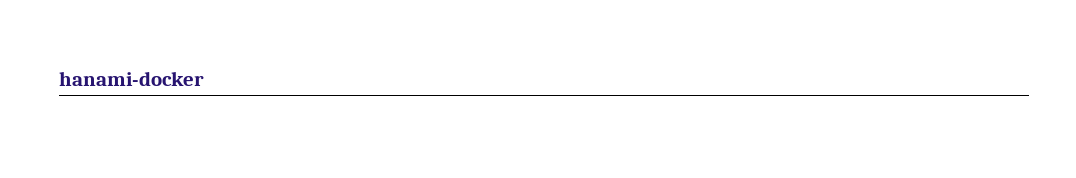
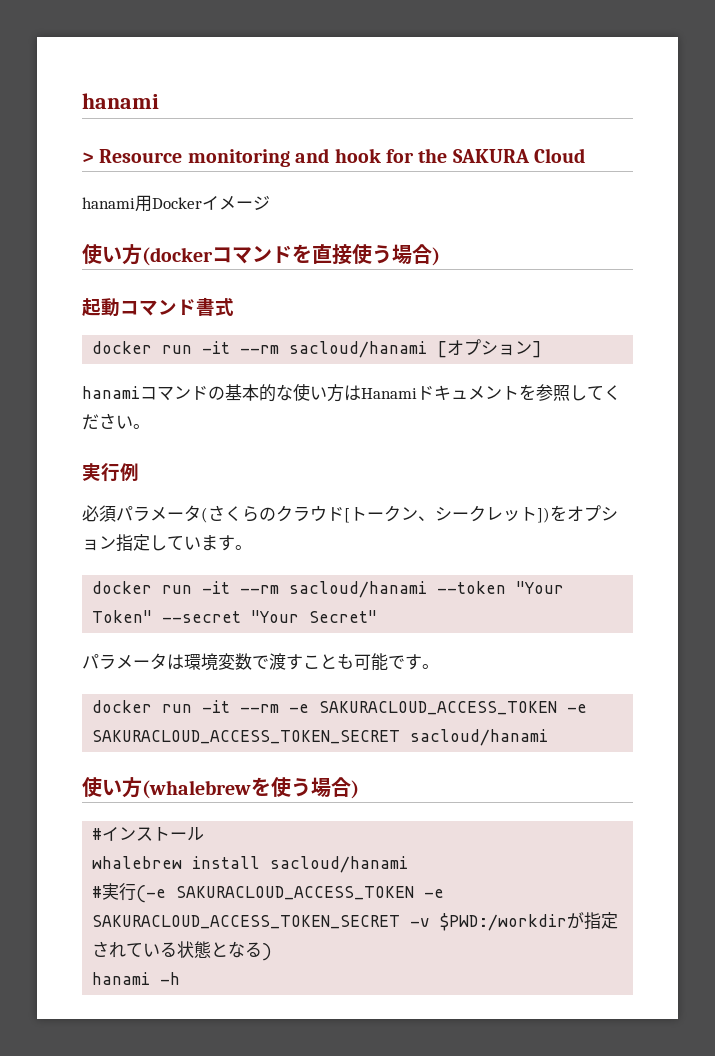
[59,71,204,86] hanami-docker -> [82,93,159,109] [82,148,586,167] [82,195,270,212] [82,244,440,266] [82,297,234,317] [92,339,543,358] [82,383,621,402] [82,413,150,430] [82,463,139,482] [82,505,618,523] [82,534,252,552] [92,581,565,598] [92,610,378,623] [82,653,439,671] [92,700,588,715] [92,729,549,746] [82,777,359,799] [92,827,205,841] [92,856,409,873] [92,883,445,903] [92,912,619,931] [92,941,273,961] [92,972,181,985] hanami // > Resource monitoring and hook for the SAKURA Cloud // hanami用Dockerイメージ // 使い方(dockerコマンドを直接使う場合) // 起動コマンド書式 // docker run -it --rm sacloud/hanami [オプション] // hanamiコマンドの基本的な使い方はHanamiドキュメントを参照してください。 // 実行例 // 必須パラメータ(さくらのクラウド[トークン、シークレット])をオプション指定しています。 // docker run -it --rm sacloud/hanami --token "Your Token" --secret "Your Secret" // パラメータは環境変数で渡すことも可能です。 // docker run -it --rm -e SAKURACLOUD_ACCESS_TOKEN -e SAKURACLOUD_ACCESS_TOKEN_SECRET sacloud/hanami // 使い方(whalebrewを使う場合) // #インストール // whalebrew install sacloud/hanami // #実行(-e SAKURACLOUD_ACCESS_TOKEN -e SAKURACLOUD_ACCESS_TOKEN_SECRET -v $PWD:/workdirが指定されている状態となる) // hanami -h

